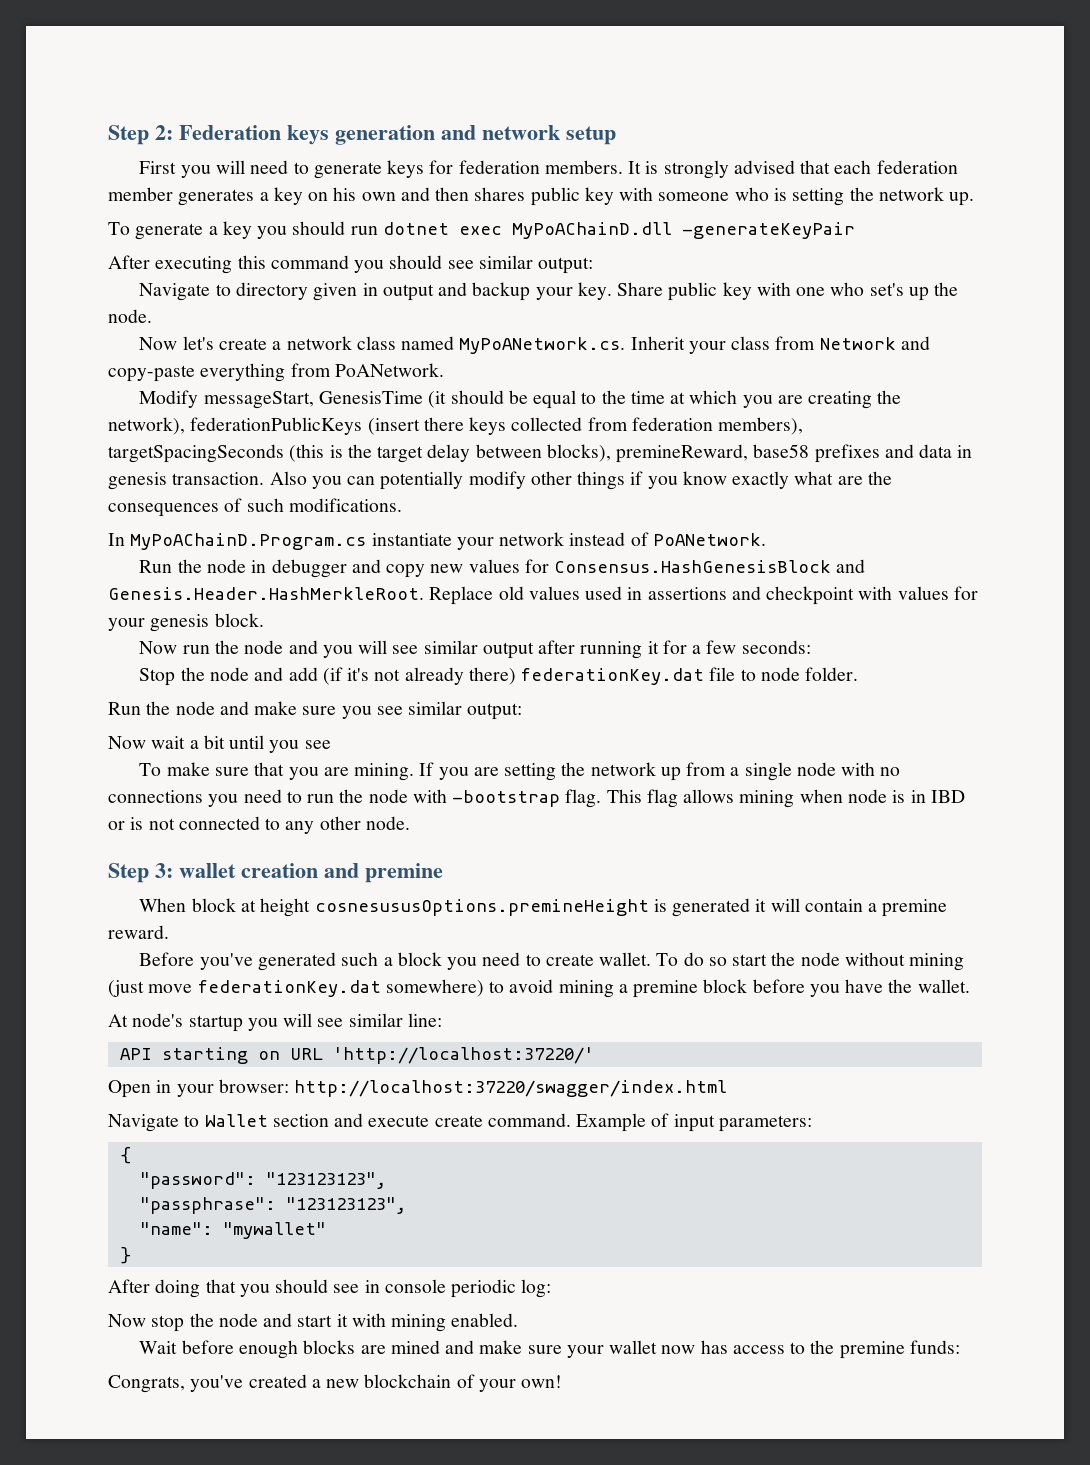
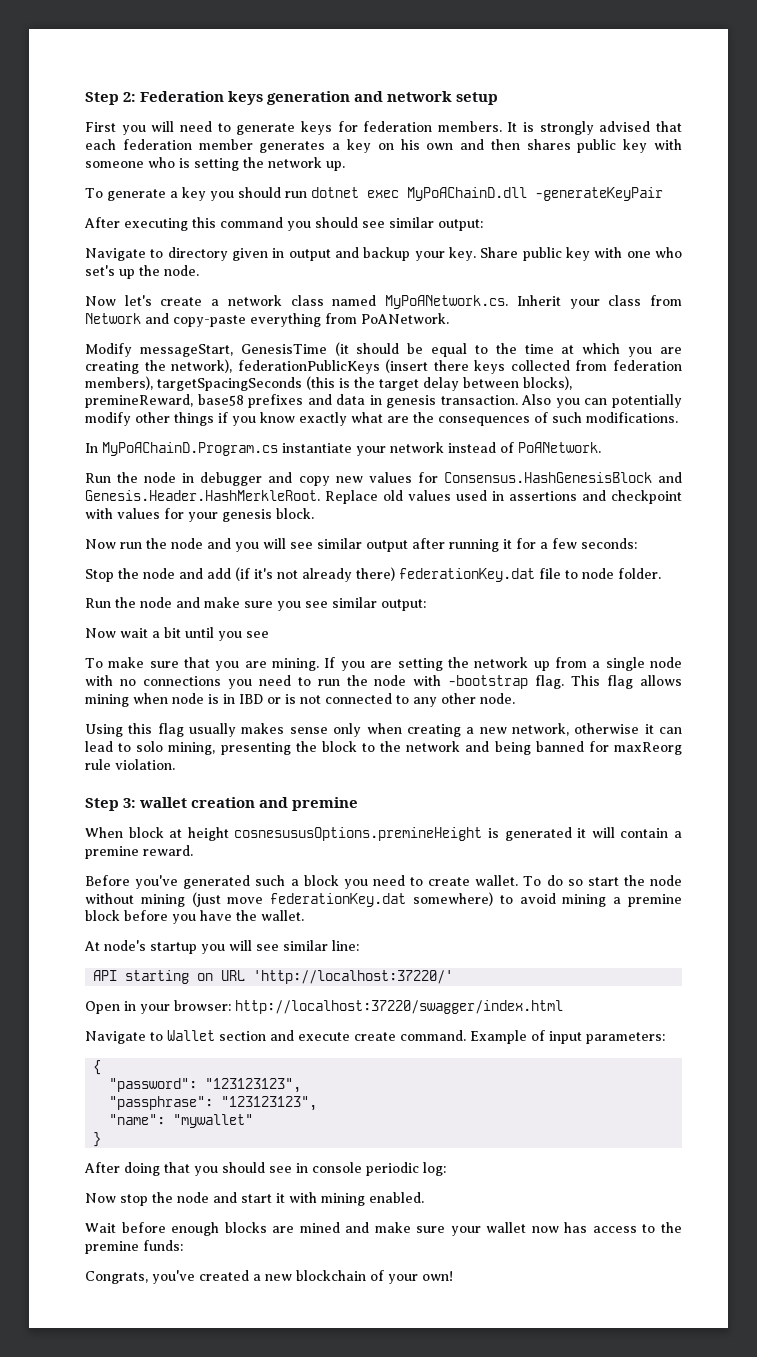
(410, 823) none -> [85,723,682,737] [85,741,683,755] [85,759,175,770] // Using this flag usually makes sense only when creating a new network, otherwise it can lead to solo mining, presenting the block to the network and being banned for maxReorg rule violation.

